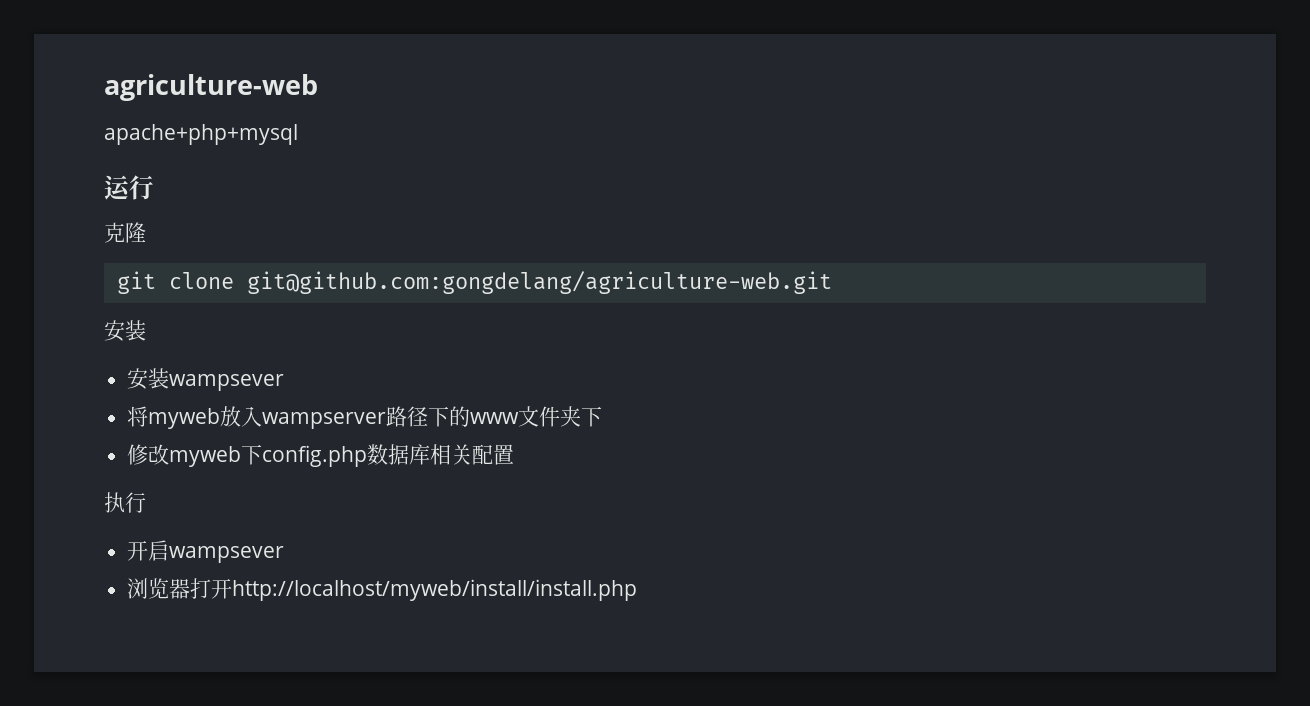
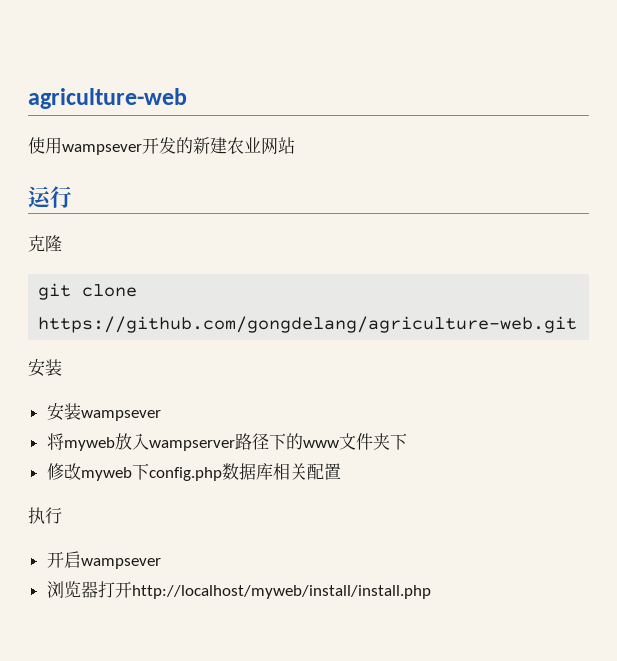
[104,124,298,145] apache+php+mysql -> [28,137,295,155] 使用wampsever开发的新建农业网站
[246,271,832,294] git@github.com:gongdelang/agriculture-web.git -> [38,316,578,333] https://github.com/gongdelang/agriculture-web.git

